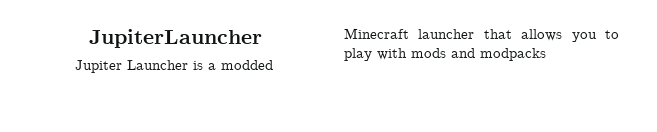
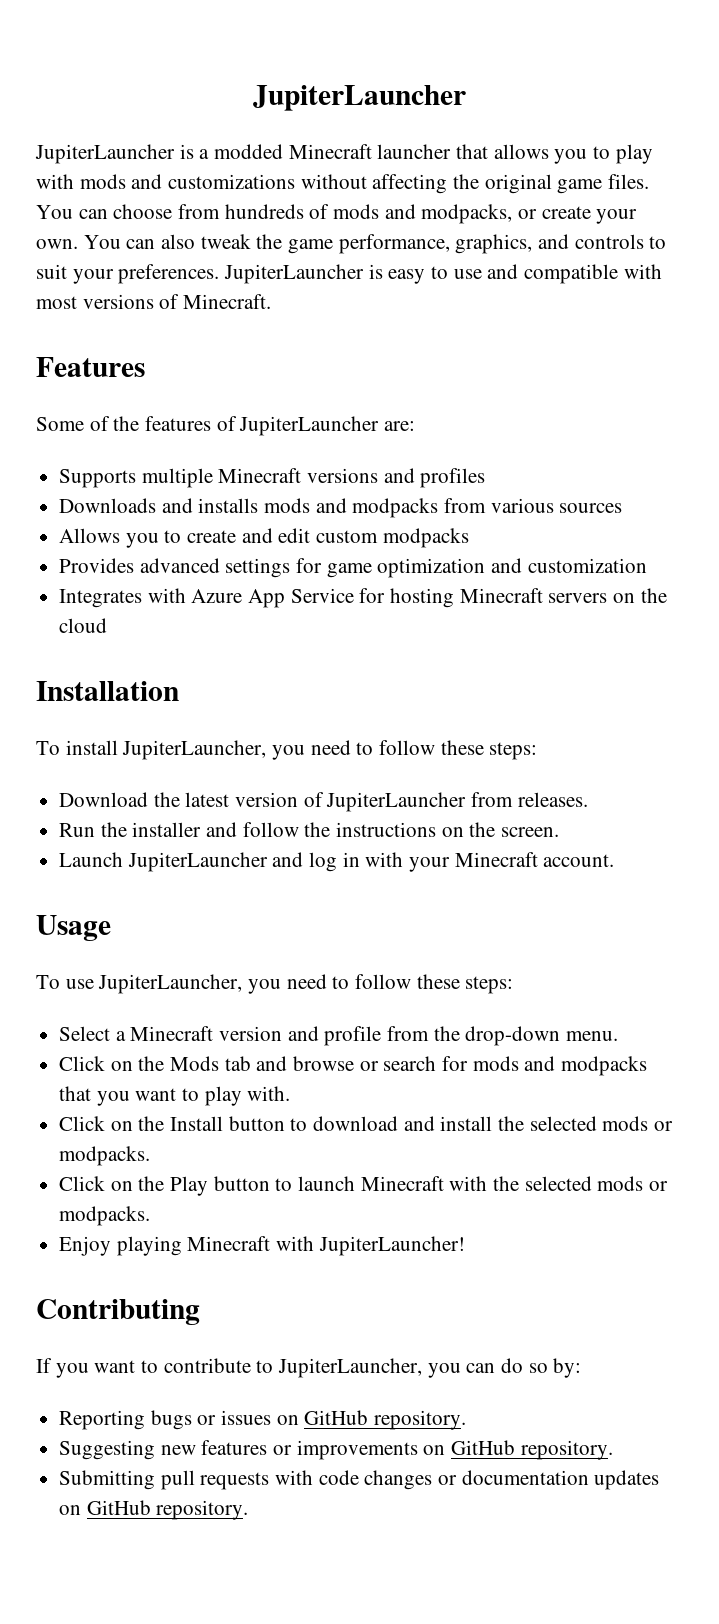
[74,60,188,73] Jupiter Launcher -> [35,144,175,164] JupiterLauncher
[480,48,546,61] modpacks -> [168,174,650,194] [36,204,638,224] [36,234,667,254] [36,264,662,284] [36,294,272,309] [36,357,145,377] [36,416,416,436] [59,468,486,488] [59,498,623,518] [59,528,469,548] [59,558,647,578] [59,588,667,608] [59,618,108,633] [36,681,179,701] [36,740,538,760] [59,792,588,812] [59,822,560,837] [59,852,615,872] [36,915,111,941] [36,974,514,994] [59,1026,619,1046] [59,1056,648,1076] [59,1086,291,1106] [59,1116,674,1131] [59,1146,151,1166] [59,1176,669,1196] [59,1206,151,1226] [59,1236,465,1256] [36,1299,200,1325] [36,1358,582,1378] [59,1410,467,1430] [59,1440,613,1460] [59,1470,660,1490] [59,1500,249,1520] customizations without affecting the original game files. You can choose from hundreds of mods and modpacks, or create your own. You can also tweak the game performance, graphics, and controls to suit your preferences. JupiterLauncher is easy to use and compatible with most versions of Minecraft. // Features // Some of the features of JupiterLauncher are: // Supports multiple Minecraft versions and profiles // Downloads and installs mods and modpacks from various sources // Allows you to create and edit custom modpacks // Provides advanced settings for game optimization and customization // Integrates with Azure App Service for hosting Minecraft servers on the cloud // Installation // To install JupiterLauncher, you need to follow these steps: // Download the latest version of JupiterLauncher from releases. // Run the installer and follow the instructions on the screen. // Launch JupiterLauncher and log in with your Minecraft account. // Usage // To use JupiterLauncher, you need to follow these steps: // Select a Minecraft version and profile from the drop-down menu. // Click on the Mods tab and browse or search for mods and modpacks that you want to play with. // Click on the Install button to download and install the selected mods or modpacks. // Click on the Play button to launch Minecraft with the selected mods or modpacks. // Enjoy playing Minecraft with JupiterLauncher! // Contributing // If you want to contribute to JupiterLauncher, you can do so by: // Reporting bugs or issues on GitHub repository. // Suggesting new features or improvements on GitHub repository. // Submitting pull requests with code changes or documentation updates on GitHub repository.

